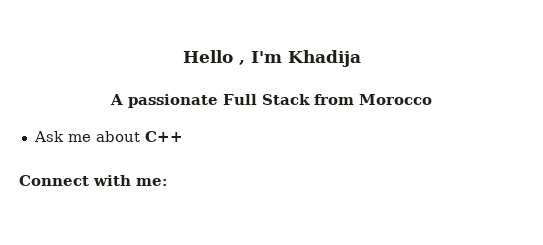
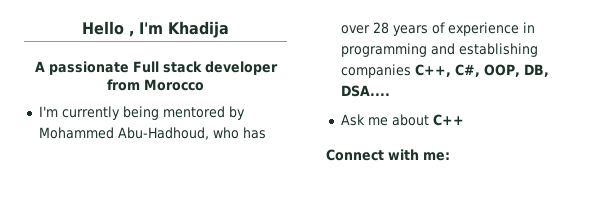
[262,94,310,105] Stack -> [162,61,278,75] stack developer
(432, 99) none -> [38,106,245,120] [38,127,266,140] [340,22,535,36] [340,43,538,57] [340,64,549,78] [340,85,390,97] // I'm currently being mentored by Mohammed Abu-Hadhoud, who has over 28 years of experience in programming and establishing companies C++, C#, OOP, DB, DSA....

